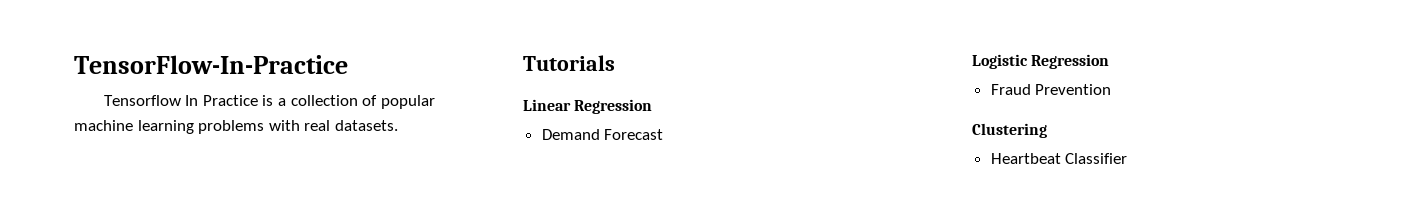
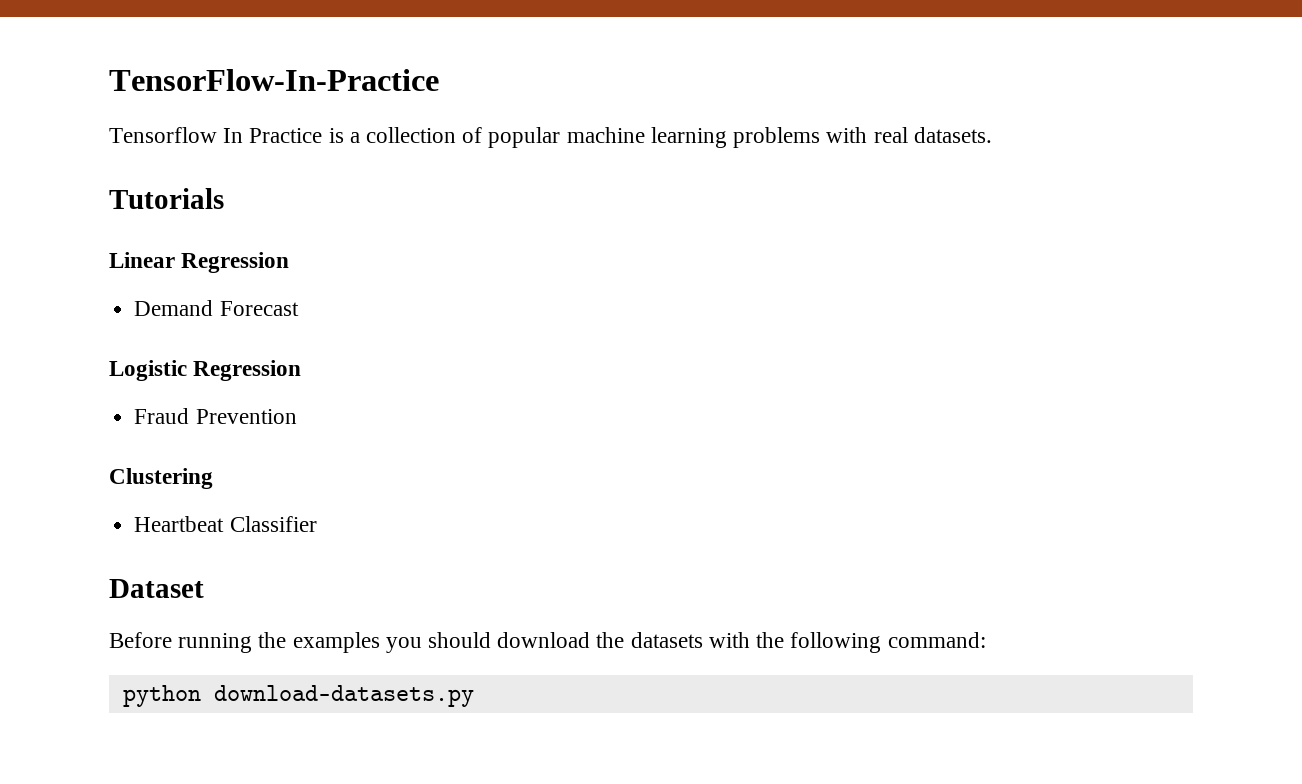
(1128, 158) none -> [109,579,204,598] [109,632,986,653] [122,685,474,707] // Dataset // Before running the examples you should download the datasets with the following command: // python download-datasets.py

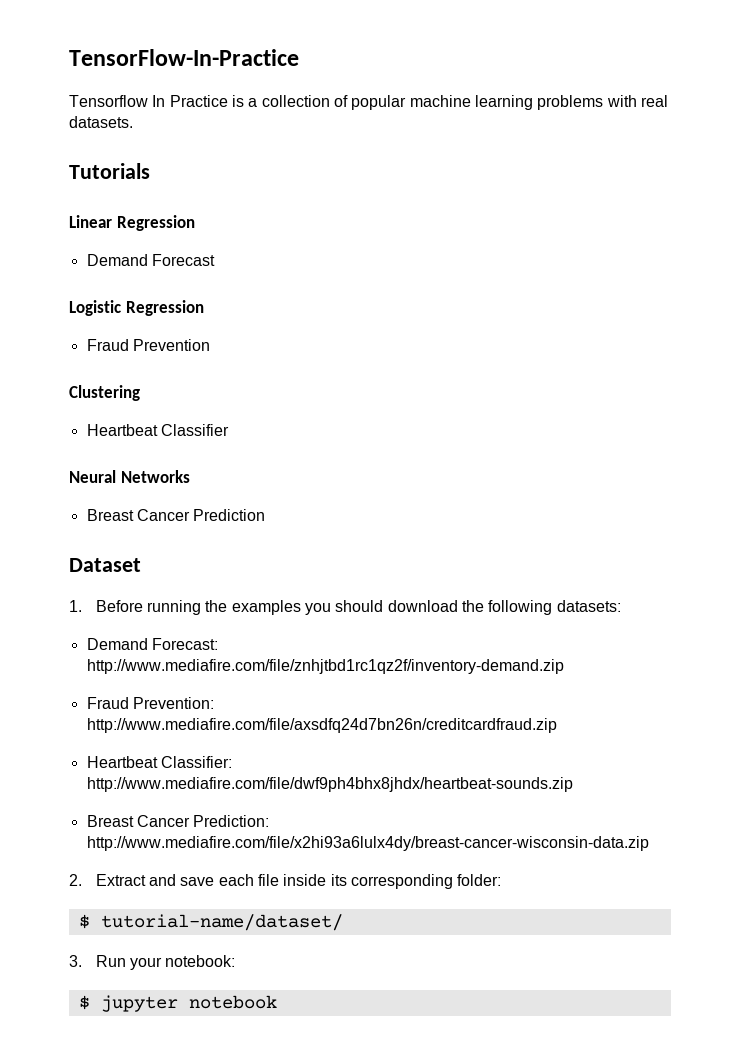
(317, 524) none -> [69,470,190,483] [86,509,266,521] // Neural Networks // Breast Cancer Prediction
(204, 588) none -> [69,600,82,612] 1.
[630,632,986,653] [122,685,474,707] datasets with the following command: // python download-datasets.py -> [488,600,621,615] [86,638,218,650] [86,659,564,674] [86,697,214,709] [86,718,557,733] [86,756,232,768] [86,777,573,792] [86,815,270,827] [86,836,649,851] [69,874,502,889] [78,914,343,931] [69,955,236,970] [78,995,277,1012] following datasets: // Demand Forecast: http://www.mediafire.com/file/znhjtbd1rc1qz2f/inventory-demand.zip // Fraud Prevention: http://www.mediafire.com/file/axsdfq24d7bn26n/creditcardfraud.zip // Heartbeat Classifier: http://www.mediafire.com/file/dwf9ph4bhx8jhdx/heartbeat-sounds.zip // Breast Cancer Prediction: http://www.mediafire.com/file/x2hi93a6lulx4dy/breast-cancer-wisconsin-data.zip // 2. Extract and save each file inside its corresponding folder: // $ tutorial-name/dataset/ // 3. Run your notebook: // $ jupyter notebook

